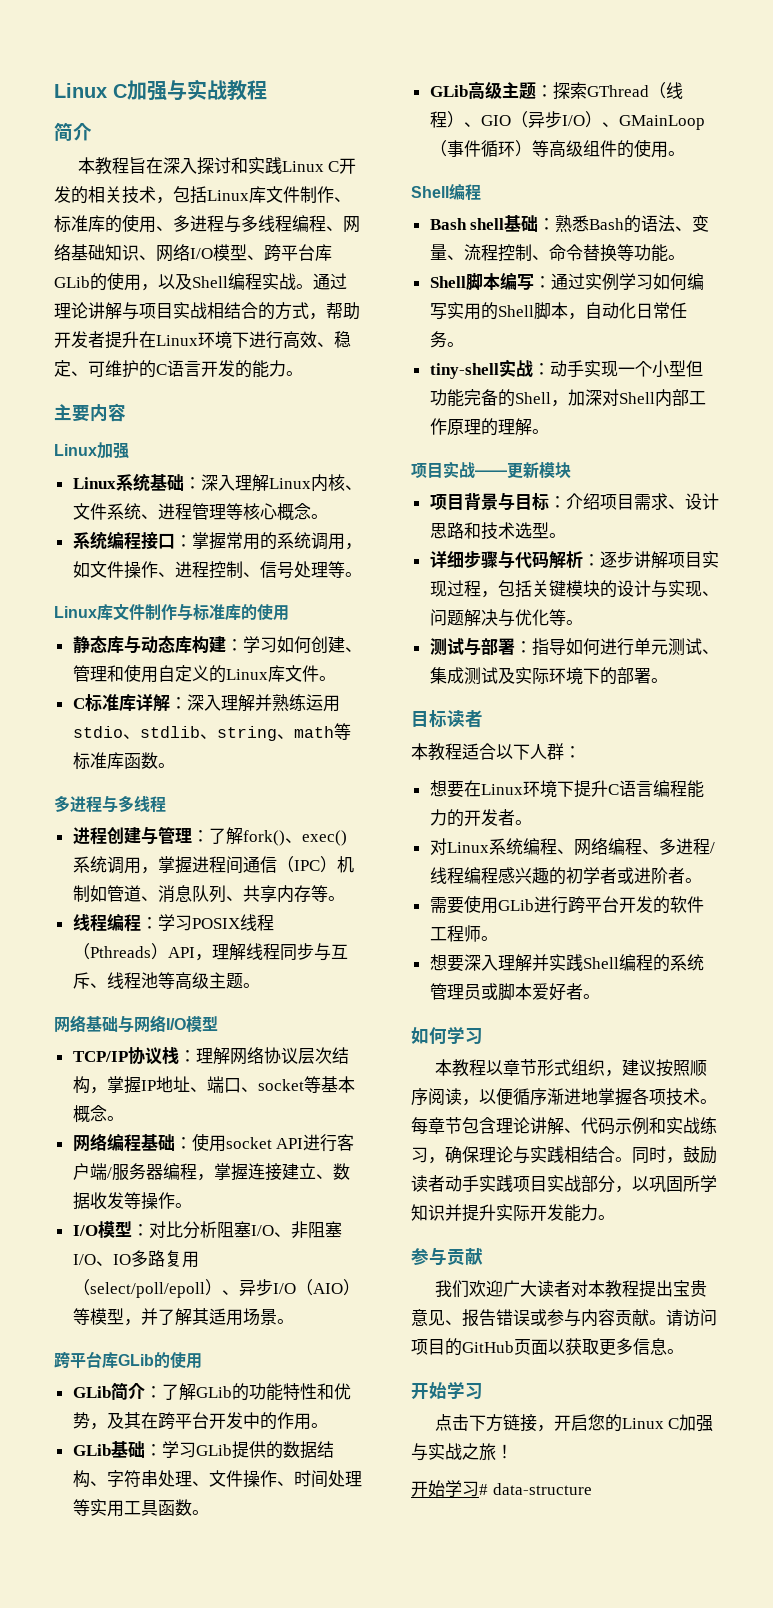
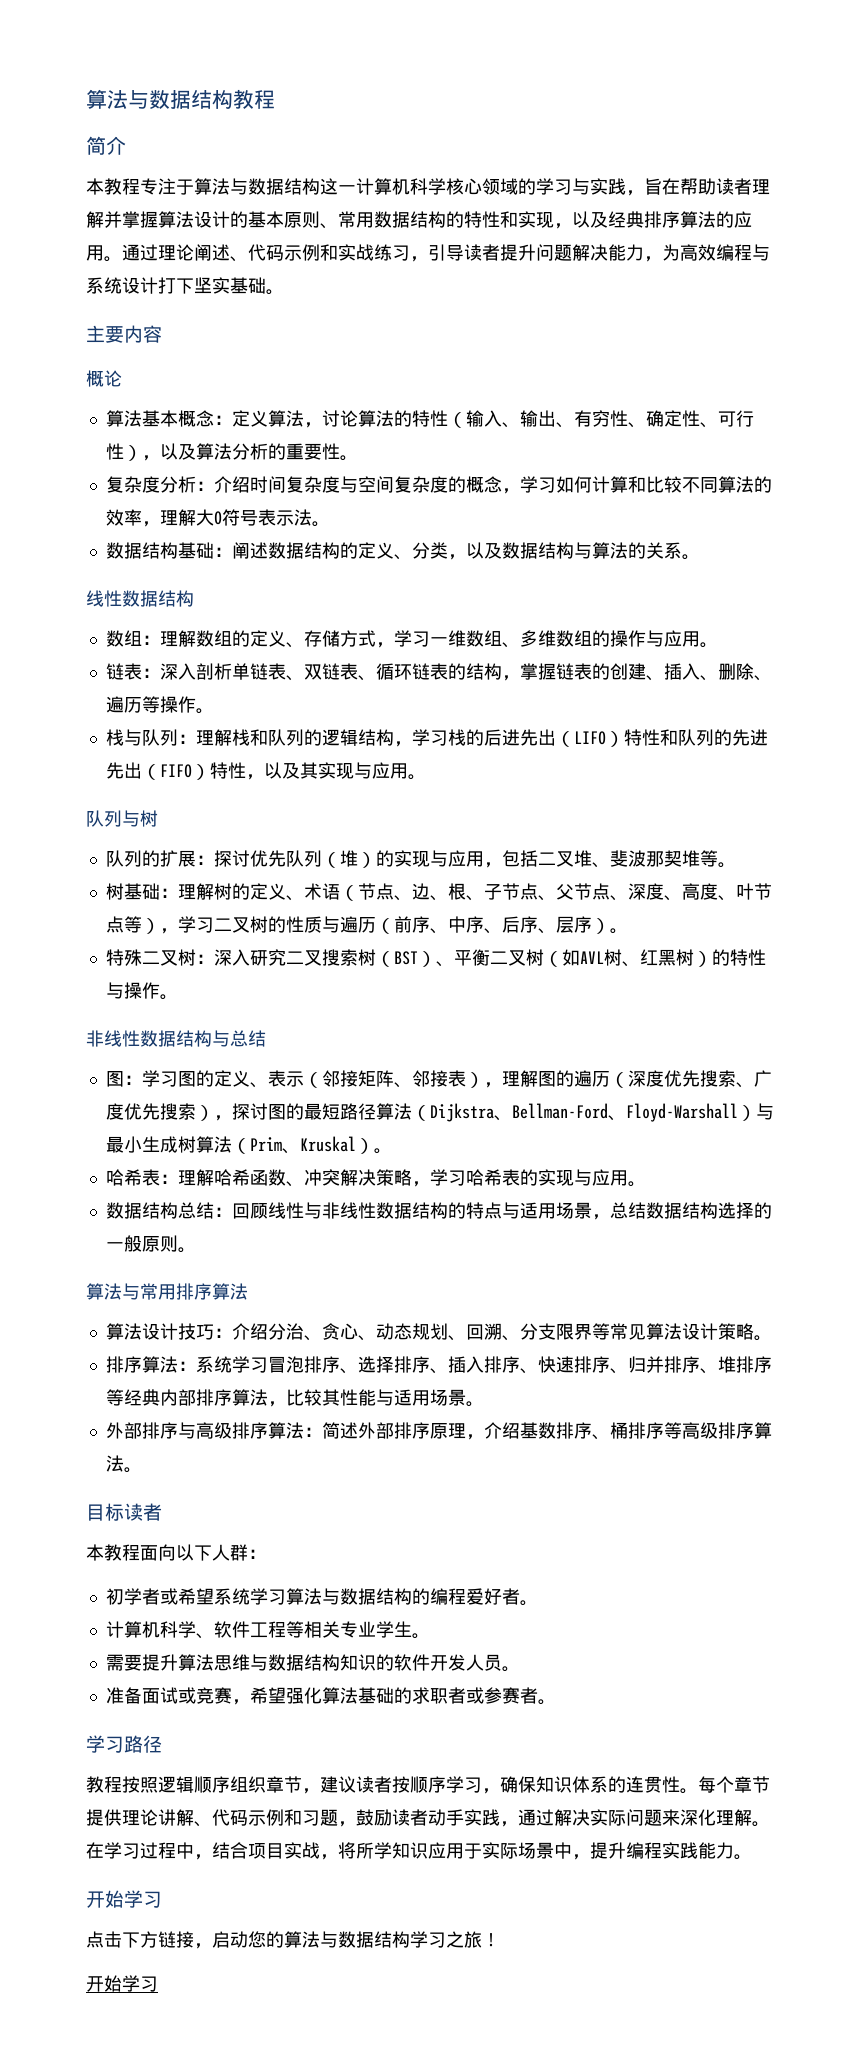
[54,79,227,101] Linux C加强与实战 -> [86,89,233,109] 算法与数据结构
[128,157,357,175] [54,186,351,204] [54,214,360,233] [54,244,332,262] [54,272,347,291] [54,302,360,320] [54,331,351,349] [54,360,303,378] [54,403,126,422] [54,442,129,459] [72,473,362,492] [72,503,328,521] [72,531,362,550] [72,561,362,579] [54,604,289,621] [72,635,362,654] [72,664,336,683] [72,693,340,712] [72,723,351,741] [72,752,175,770] [54,795,166,813] [72,826,347,846] [72,856,354,874] [72,885,345,903] [72,913,274,932] [72,943,348,961] [72,972,260,990] [54,1015,218,1033] [72,1047,349,1065] [72,1076,355,1094] [72,1105,124,1123] [72,1133,355,1152] [72,1163,350,1181] [72,1192,192,1210] [72,1221,342,1239] [72,1250,199,1268] [72,1279,360,1298] [72,1308,294,1326] [54,1351,202,1369] [72,1382,351,1401] [72,1412,328,1430] [72,1441,334,1459] [72,1470,362,1488] [72,1499,209,1517] [429,81,683,100] [429,111,705,130] [429,139,685,158] [411,183,481,201] [429,215,710,233] [429,244,685,262] [429,272,704,291] [429,302,687,320] [429,331,464,348] [429,359,703,379] [429,389,706,407] [429,418,549,436] [411,461,571,479] [429,492,719,511] [429,522,566,540] [429,550,719,569] [429,580,719,598] [429,609,583,627] [429,637,719,656] [429,667,668,685] [411,710,483,728] [411,743,581,761] [429,780,704,798] [429,809,532,827] [429,838,715,856] [429,867,702,885] [429,895,704,914] [429,925,498,942] [429,954,704,972] [429,983,600,1001] [411,1026,483,1045] [434,1059,707,1077] [411,1088,717,1106] [411,1117,564,1135] 旨在深入探讨和实践Linux C开发的相关技术，包括Linux库文件制作、标准库的使用、多进程与多线程编程、网络基础知识、网络I/O模型、跨平台库GLib的使用，以及Shell编程实战。通过理论讲解与项目实战相结合的方式，帮助开发者提升在Linux环境下进行高效、稳定、可维护的C语言开发的能力。 // 主要内容 // Linux加强 // Linux系统基础：深入理解Linux内核、文件系统、进程管理等核心概念。 // 系统编程接口：掌握常用的系统调用，如文件操作、进程控制、信号处理等。 // Linux库文件制作与标准库的使用 // 静态库与动态库构建：学习如何创建、管理和使用自定义的Linux库文件。 // C标准库详解：深入理解并熟练运用stdio、stdlib、string、math等标准库函数。 // 多进程与多线程 // 进程创建与管理：了解fork()、exec()系统调用，掌握进程间通信（IPC）机制如管道、消息队列、共享内存等。 // 线程编程：学习POSIX线程（Pthreads）API，理解线程同步与互斥、线程池等高级主题。 // 网络基础与网络I/O模型 // TCP/IP协议栈：理解网络协议层次结构，掌握IP地址、端口、socket等基本概念。 // 网络编程基础：使用socket API进行客户端/服务器编程，掌握连接建立、数据收发等操作。 // I/O模型：对比分析阻塞I/O、非阻塞I/O、IO多路复用（select/poll/epoll）、异步I/O（AIO）等模型，并了解其适用场景。 // 跨平台库GLib的使用 // GLib简介：了解GLib的功能特性和优势，及其在跨平台开发中的作用。 // GLib基础：学习GLib提供的数据结构、字符串处理、文件操作、时间处理等实用工具函数。 // GLib高级主题：探索GThread（线程）、GIO（异步I/O）、GMainLoop（事件循环）等高级组件的使用。 // Shell编程 // Bash shell基础：熟悉Bash的语法、变量、流程控制、命令替换等功能。 // Shell脚本编写：通过实例学习如何编写实用的Shell脚本，自动化日常任务。 // tiny-shell实战：动手实现一个小型但功能完备的Shell，加深对Shell内部工作原理的理解。 // 项目实战——更新模块 // 项目背景与目标：介绍项目需求、设计思路和技术选型。 // 详细步骤与代码解析：逐步讲解项目实现过程，包括关键模块的设计与实现、问题解决与优化等。 // 测试与部署：指导如何进行单元测试、集成测试及实际环境下的部署。 // 目标读者 // 本教程适合以下人群： // 想要在Linux环境下提升C语言编程能力的开发者。 // 对Linux系统编程、网络编程、多进程/线程编程感兴趣的初学者或进阶者。 // 需要使用GLib进行跨平台开发的软件工程师。 // 想要深入理解并实践Shell编程的系统管理员或脚本爱好者。 // 如何学习 // 本教程以章节形式组织，建议按照顺序阅读，以便循序渐进地掌握各项技术。每章节包含理论讲解 -> [140,178,770,196] [86,211,752,229] [86,244,230,262] 专注于算法与数据结构这一计算机科学核心领域的学习与实践，旨在帮助读者理解并掌握算法设计的基本原则、常用数据结构的特性和实现，以及经典排序算法的应用。通过理论阐述
[445,1146,666,1164] 确保理论与实践相结合。同时 -> [428,244,770,262] [86,277,284,295] [86,325,162,343] [86,370,122,387] [105,410,754,428] [105,443,358,461] [105,476,772,494] [105,509,330,527] [105,542,700,560] [86,590,194,607] [105,630,718,648] [105,663,772,681] [105,696,214,714] [105,729,768,747] [105,762,426,780] [86,810,158,827] [105,850,736,868] [105,883,772,901] [105,916,628,934] [105,949,766,967] [105,982,178,1000] [86,1030,266,1047] [105,1070,772,1088] [105,1103,774,1122] [105,1136,392,1154] [105,1169,646,1187] [105,1202,772,1220] [105,1235,196,1253] [86,1283,248,1300] [105,1323,772,1341] [105,1356,772,1374] [105,1389,484,1407] [105,1422,772,1440] [105,1455,142,1473] [86,1503,162,1521] [86,1544,266,1561] [105,1588,538,1606] [105,1621,430,1639] [105,1654,520,1672] [105,1687,556,1705] [86,1735,162,1753] [86,1776,770,1794] [86,1809,338,1827] 引导读者提升问题解决能力，为高效编程与系统设计打下坚实基础。 // 主要内容 // 概论 // 算法基本概念：定义算法，讨论算法的特性（输入、输出、有穷性、确定性、可行性），以及算法分析的重要性。 // 复杂度分析：介绍时间复杂度与空间复杂度的概念，学习如何计算和比较不同算法的效率，理解大O符号表示法。 // 数据结构基础：阐述数据结构的定义、分类，以及数据结构与算法的关系。 // 线性数据结构 // 数组：理解数组的定义、存储方式，学习一维数组、多维数组的操作与应用。 // 链表：深入剖析单链表、双链表、循环链表的结构，掌握链表的创建、插入、删除、遍历等操作。 // 栈与队列：理解栈和队列的逻辑结构，学习栈的后进先出（LIFO）特性和队列的先进先出（FIFO）特性，以及其实现与应用。 // 队列与树 // 队列的扩展：探讨优先队列（堆）的实现与应用，包括二叉堆、斐波那契堆等。 // 树基础：理解树的定义、术语（节点、边、根、子节点、父节点、深度、高度、叶节点等），学习二叉树的性质与遍历（前序、中序、后序、层序）。 // 特殊二叉树：深入研究二叉搜索树（BST）、平衡二叉树（如AVL树、红黑树）的特性与操作。 // 非线性数据结构与总结 // 图：学习图的定义、表示（邻接矩阵、邻接表），理解图的遍历（深度优先搜索、广度优先搜索），探讨图的最短路径算法（Dijkstra、Bellman-Ford、Floyd-Warshall）与最小生成树算法（Prim、Kruskal）。 // 哈希表：理解哈希函数、冲突解决策略，学习哈希表的实现与应用。 // 数据结构总结：回顾线性与非线性数据结构的特点与适用场景，总结数据结构选择的一般原则。 // 算法与常用排序算法 // 算法设计技巧：介绍分治、贪心、动态规划、回溯、分支限界等常见算法设计策略。 // 排序算法：系统学习冒泡排序、选择排序、插入排序、快速排序、归并排序、堆排序等经典内部排序算法，比较其性能与适用场景。 // 外部排序与高级排序算法：简述外部排序原理，介绍基数排序、桶排序等高级排序算法。 // 目标读者 // 本教程面向以下人群： // 初学者或希望系统学习算法与数据结构的编程爱好者。 // 计算机科学、软件工程等相关专业学生。 // 需要提升算法思维与数据结构知识的软件开发人员。 // 准备面试或竞赛，希望强化算法基础的求职者或参赛者。 // 学习路径 // 教程按照逻辑顺序组织章节，建议读者按顺序学习，确保知识体系的连贯性。每个章节提供理论讲解、代码示例和习题
[513,1175,717,1193] [411,1204,615,1222] [411,1247,483,1266] [434,1280,707,1298] [411,1309,717,1327] [411,1338,667,1356] 项目实战部分，以巩固所学知识并提升实际开发能力。 // 参与贡献 // 我们欢迎广大读者对本教程提出宝贵意见、报告错误或参与内容贡献。请访问项目的GitHub页面以获取更多信息 -> [500,1809,770,1827] [86,1842,734,1860] ，通过解决实际问题来深化理解。在学习过程中，结合项目实战，将所学知识应用于实际场景中，提升编程实践能力
[553,1414,714,1432] [411,1443,462,1461] 开启您的Linux C加强与实战 -> [212,1931,446,1948] 启动您的算法与数据结构学习
[479,1483,592,1495] # data-structure -> (158, 1984) none

